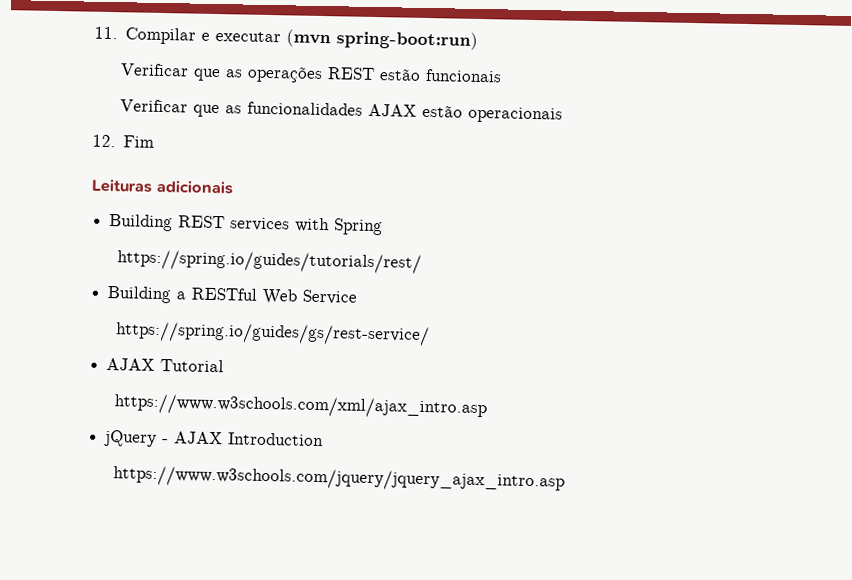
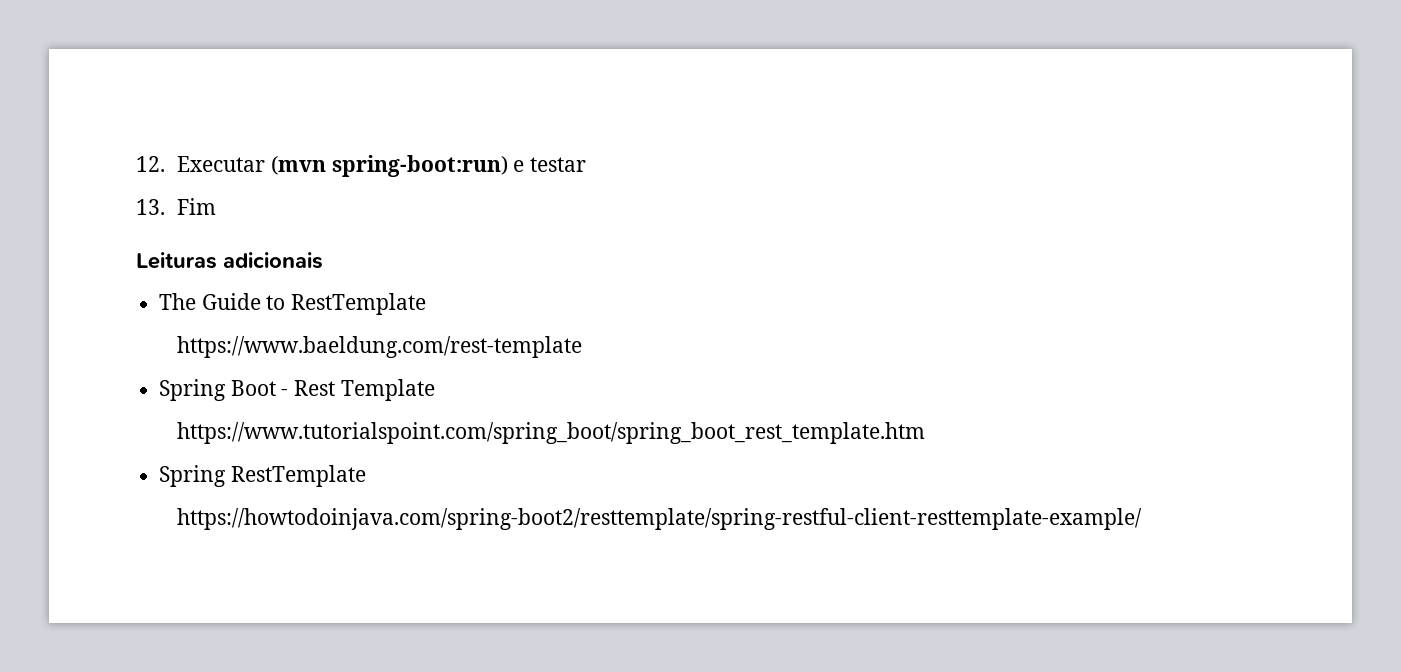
[94,26,479,50] [119,63,502,84] [119,99,563,124] [92,134,155,148] [91,178,234,195] [109,214,384,236] [116,249,422,274] [107,286,358,305] [114,321,430,347] [106,357,225,373] [113,393,487,420] [104,429,325,447] [112,465,565,493] 11. Compilar e executar (mvn spring-boot:run) // Verificar que as operações REST estão funcionais // Verificar que as funcionalidades AJAX estão operacionais // 12. Fim // Leituras adicionais // Building REST services with Spring // https://spring.io/guides/tutorials/rest/ // Building a RESTful Web Service // https://spring.io/guides/gs/rest-service/ // AJAX Tutorial // https://www.w3schools.com/xml/ajax_intro.asp // jQuery - AJAX Introduction // https://www.w3schools.com/jquery/jquery_ajax_intro.asp -> [136,155,587,177] [136,198,217,215] [136,252,323,269] [159,293,427,315] [177,336,583,358] [159,379,435,401] [177,422,926,444] [159,465,366,487] [177,508,1143,530] 12. Executar (mvn spring-boot:run) e testar // 13. Fim // Leituras adicionais // The Guide to RestTemplate // https://www.baeldung.com/rest-template // Spring Boot - Rest Template // https://www.tutorialspoint.com/spring_boot/spring_boot_rest_template.htm // Spring RestTemplate // https://howtodoinjava.com/spring-boot2/resttemplate/spring-restful-client-resttemplate-example/

